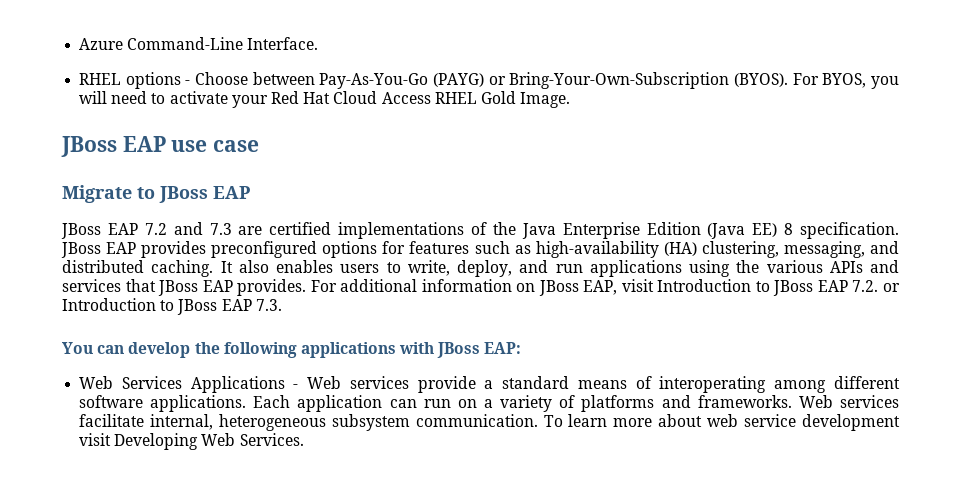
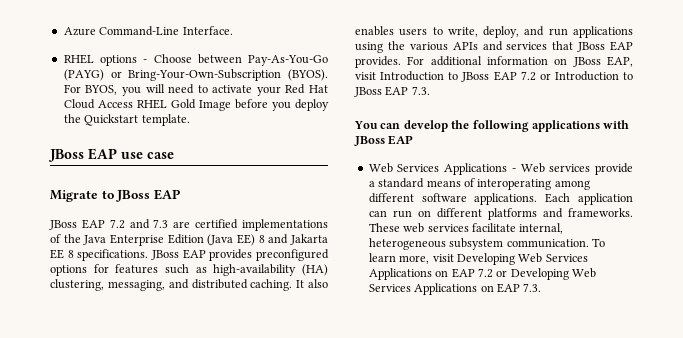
[520,92,571,108] Image. -> [198,99,329,111] [63,114,190,126] Image before you deploy the Quickstart template.
[800,222,899,239] specification. -> [268,234,328,245] [50,249,149,261] and Jakarta EE 8 specifications.
[852,280,879,292] 7.2. -> [520,71,536,81] 7.2
[484,342,522,354] EAP: -> [388,135,414,145] EAP
[484,395,576,412] a variety of -> [436,208,482,218] different
[798,395,833,408] Web -> [368,223,425,233] These web
[613,414,900,431] [79,433,304,450] more about web service development visit Developing Web Services. -> [399,253,588,265] [368,268,596,280] [368,283,542,295] more, visit Developing Web Services Applications on EAP 7.2 or Developing Web Services Applications on EAP 7.3.

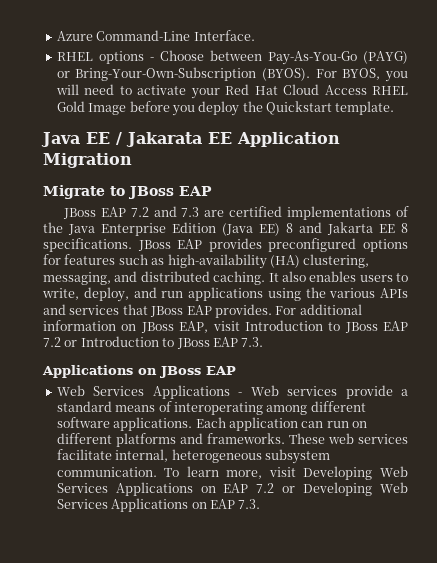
[48,148,174,162] JBoss EAP use case -> [41,132,340,147] [43,153,132,168] Java EE / Jakarata EE Application Migration
[354,120,630,132] You can develop the following applications with -> [42,365,157,378] Applications on

